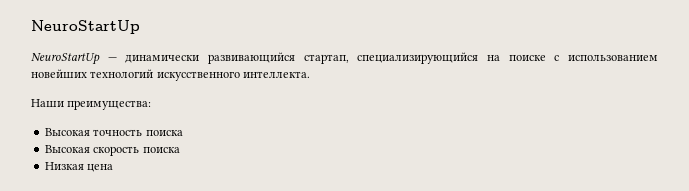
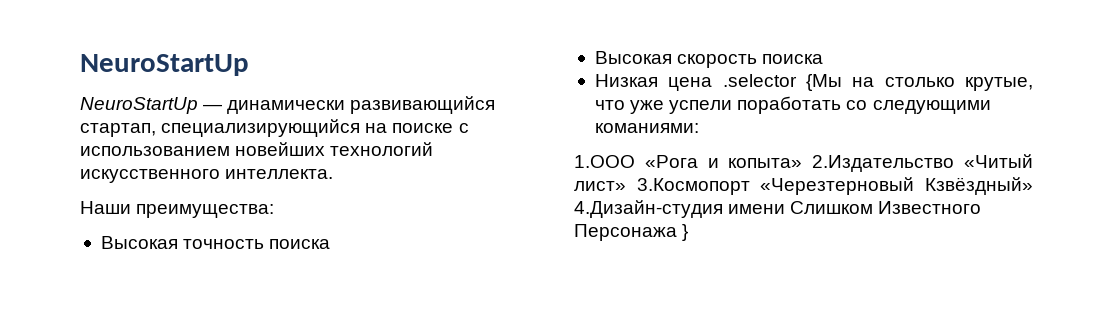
(114, 168) none -> [722,74,1033,91] [594,96,991,114] [594,123,699,133] [574,154,1033,172] [574,177,1033,195] [574,200,982,218] [574,224,689,241] .selector {Мы на столько крутые, что уже успели поработать со следующими команиями: // 1.ООО «Рога и копыта» 2.Издательство «Читый лист» 3.Космопорт «Черезтерновый Кзвёздный» 4.Дизайн-студия имени Слишком Известного Персонажа }

